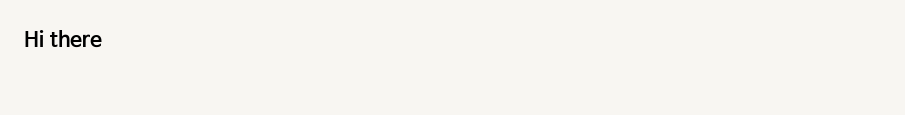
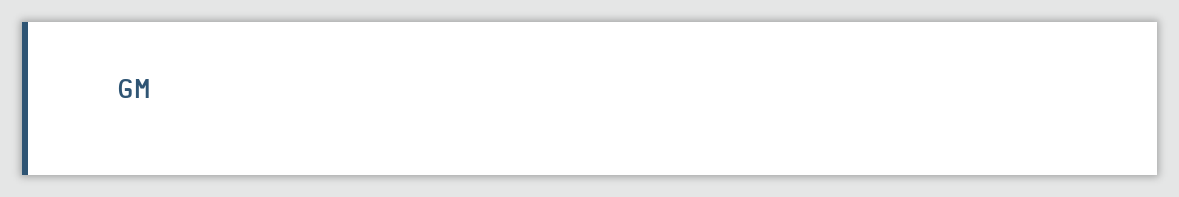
[24,30,102,48] Hi there -> [117,79,151,98] GM

